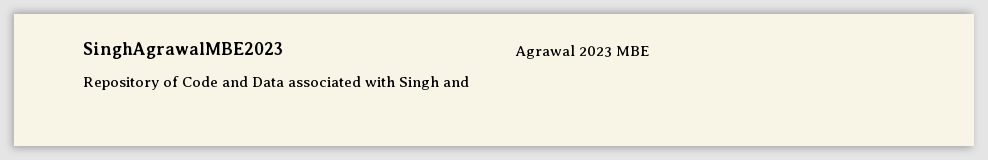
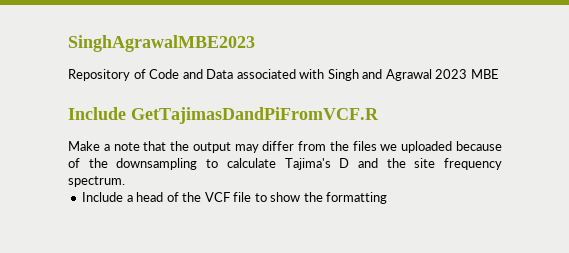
(651, 51) none -> [68,107,379,124] [68,141,503,153] [68,158,502,170] [68,176,125,187] [82,192,388,204] // Include GetTajimasDandPiFromVCF.R // Make a note that the output may differ from the files we uploaded because of the downsampling to calculate Tajima's D and the site frequency spectrum. // Include a head of the VCF file to show the formatting

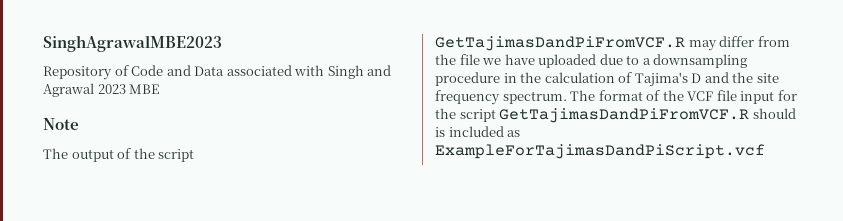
[68,107,379,124] [68,141,503,153] [68,158,276,170] Include GetTajimasDandPiFromVCF.R // Make a note that the output may differ from the files we uploaded because of the downsampling to calculate -> [43,118,79,130] [43,148,195,162] [435,36,790,51] [435,54,748,68] [435,72,633,86] Note // The output of the script GetTajimasDandPiFromVCF.R may differ from the file we have uploaded due to a downsampling procedure in the calculation of
[82,192,164,202] // Include a head -> [570,90,643,101] The format
[254,192,388,204] to show the formatting -> [740,90,797,104] [435,108,796,123] [435,126,521,137] [435,144,765,159] input for the script GetTajimasDandPiFromVCF.R should is included as ExampleForTajimasDandPiScript.vcf

